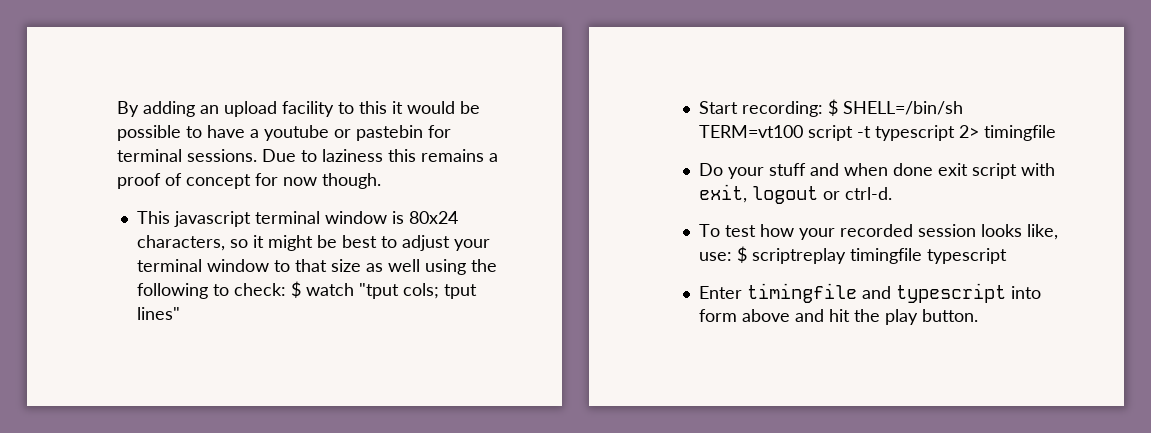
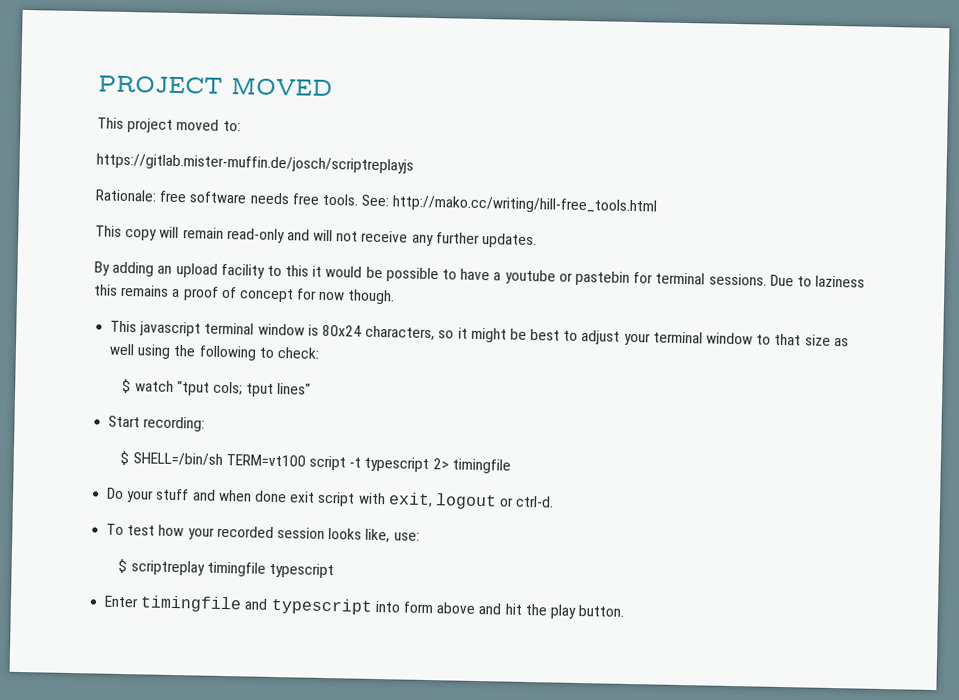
(117, 109) none -> [98,75,333,97] [97,117,241,133] [96,153,414,174] [95,189,658,215] [95,225,538,249] PROJECT MOVED // This project moved to: // https://gitlab.mister-muffin.de/josch/scriptreplayjs // Rationale: free software needs free tools. See: http://mako.cc/writing/hill-free_tools.html // This copy will remain read-only and will not receive any further updates. //
(286, 289) none -> (320, 353) //
(823, 109) none -> (206, 424) //
(732, 256) none -> (420, 536) //

